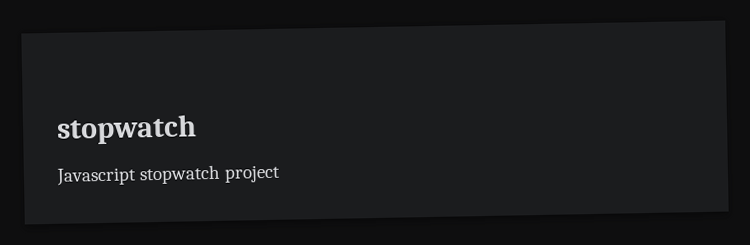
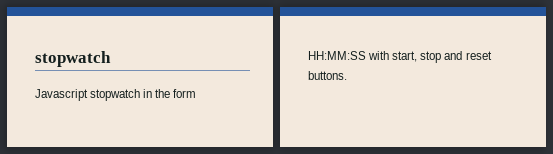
[224,164,282,183] project -> [143,89,197,98] [308,51,492,63] [308,71,347,80] in the form HH:MM:SS with start, stop and reset buttons.

